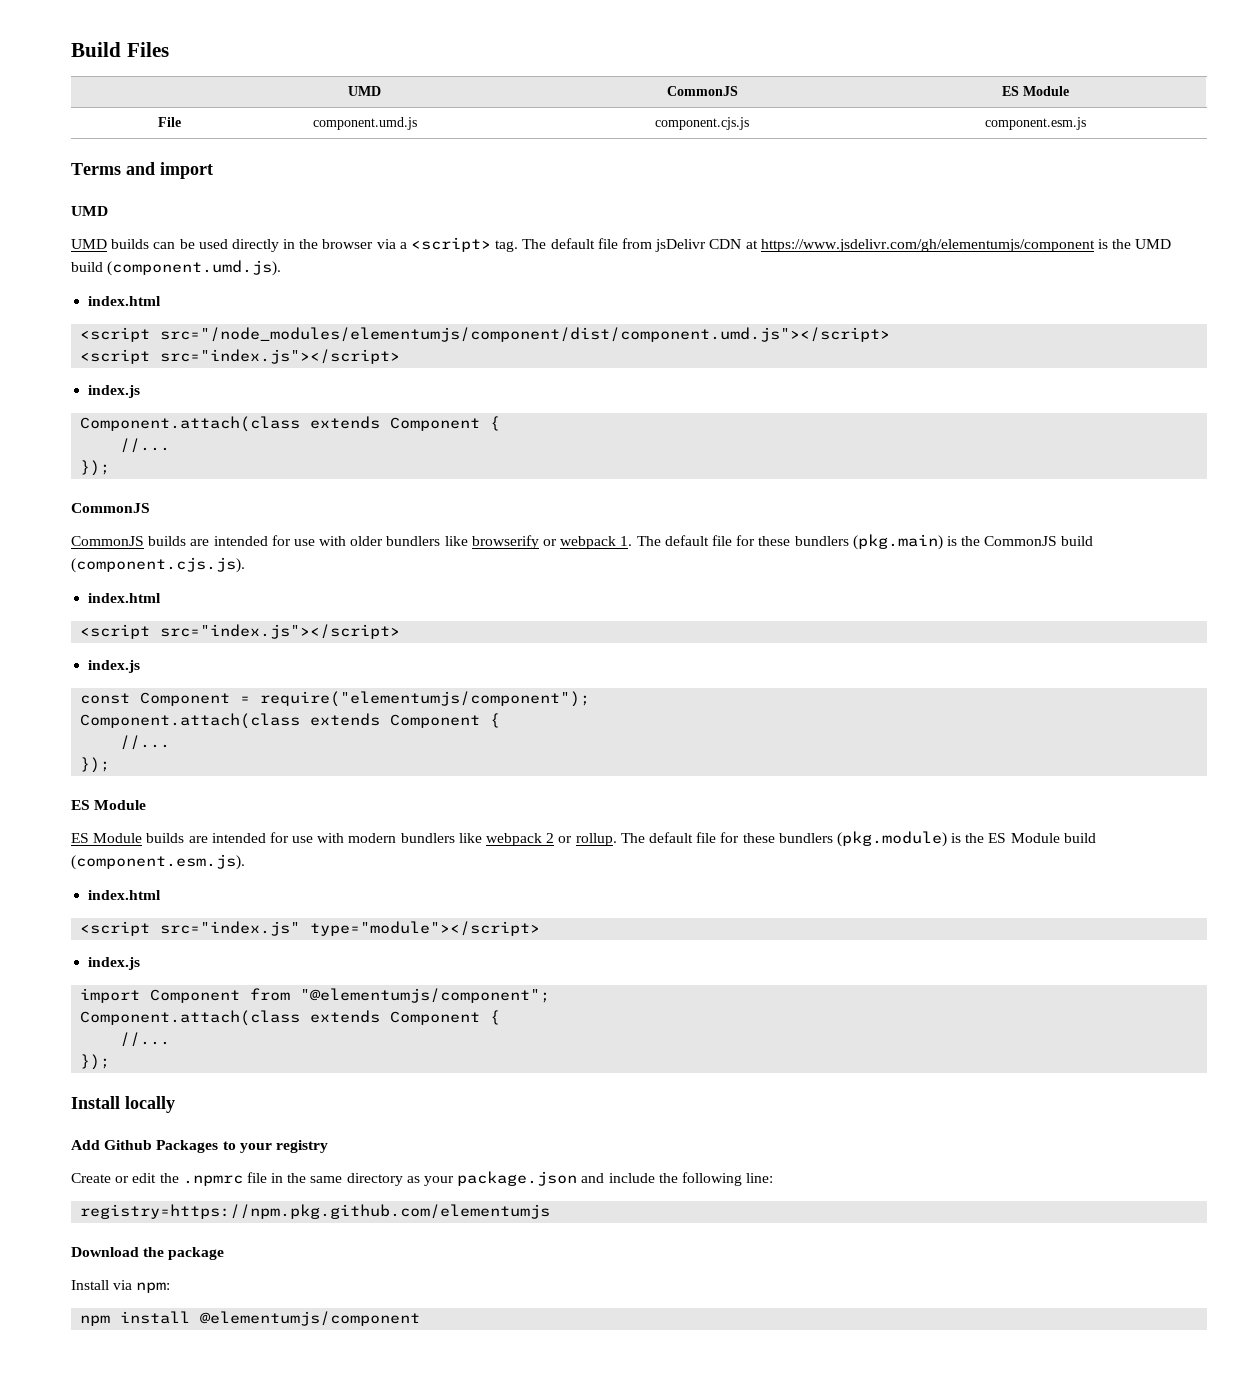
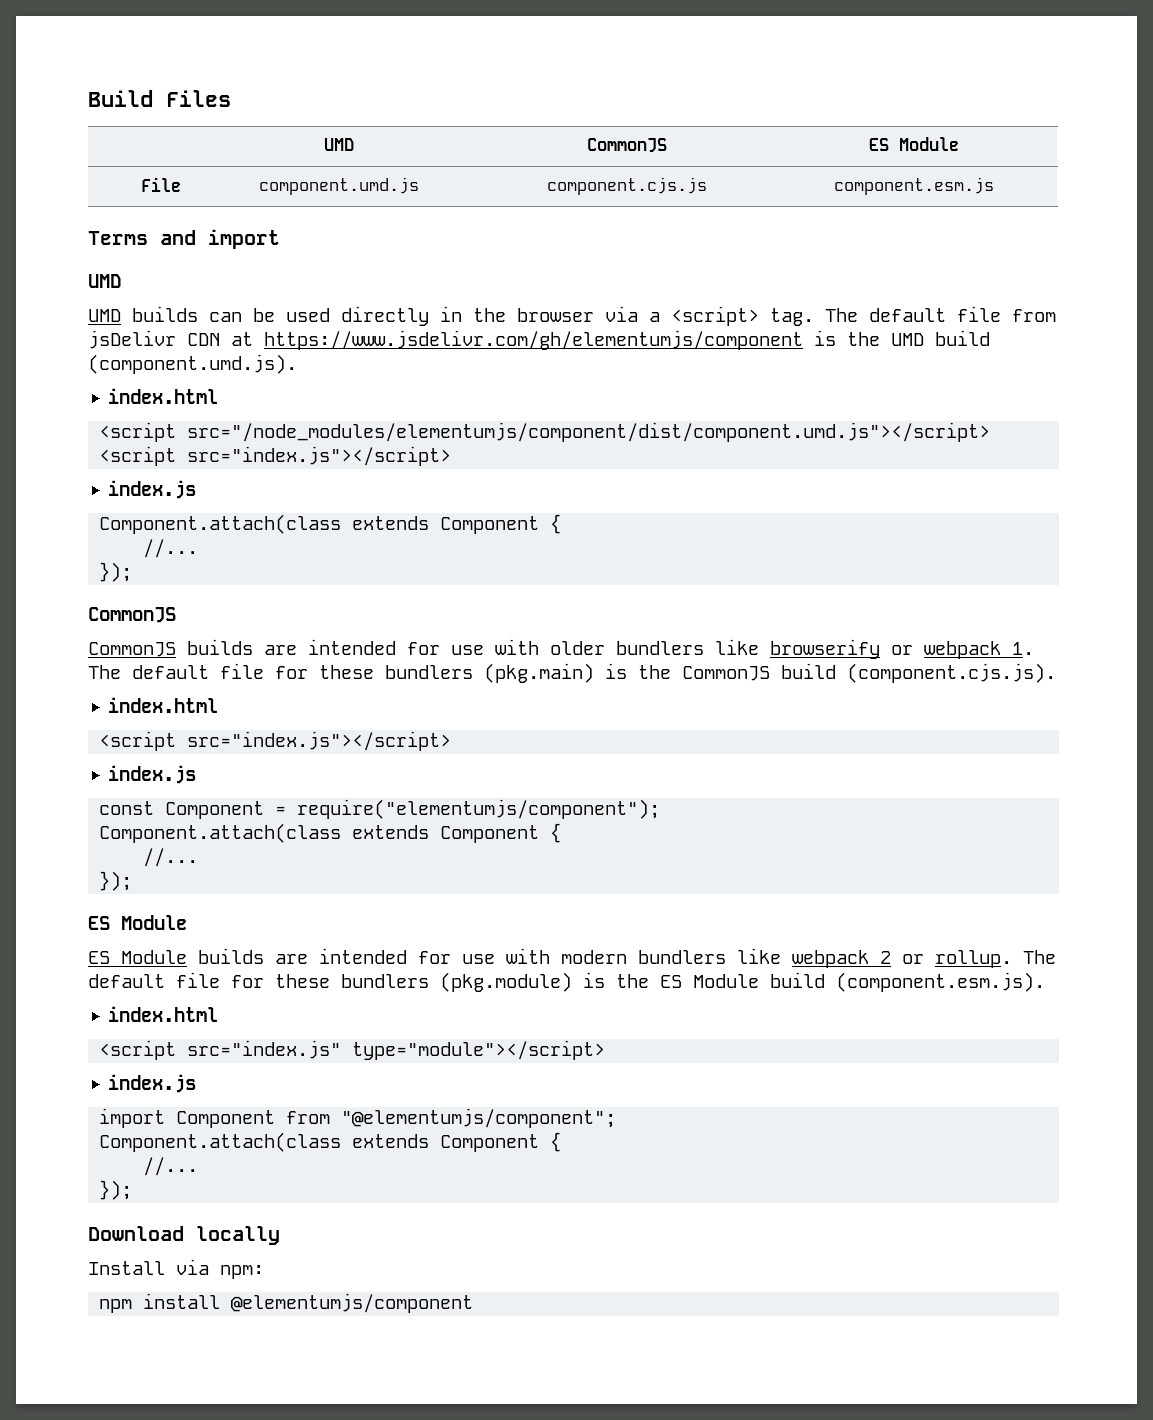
[71,1096,120,1109] Install -> [88,1226,184,1241] Download
[71,1140,328,1153] [71,1171,774,1186] [80,1204,551,1219] [71,1247,225,1260] // Add Github Packages to your registry // Create or edit the .npmrc file in the same directory as your package.json and include the following line: // registry=https://npm.pkg.github.com/elementumjs // Download the package -> (280, 1235) none

